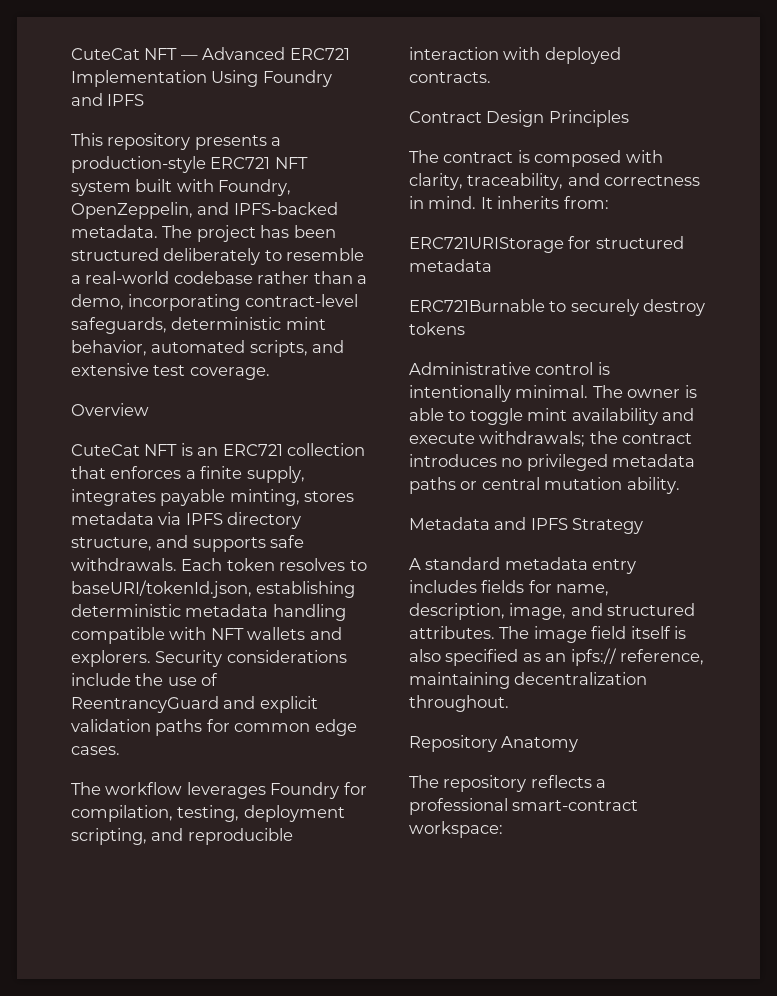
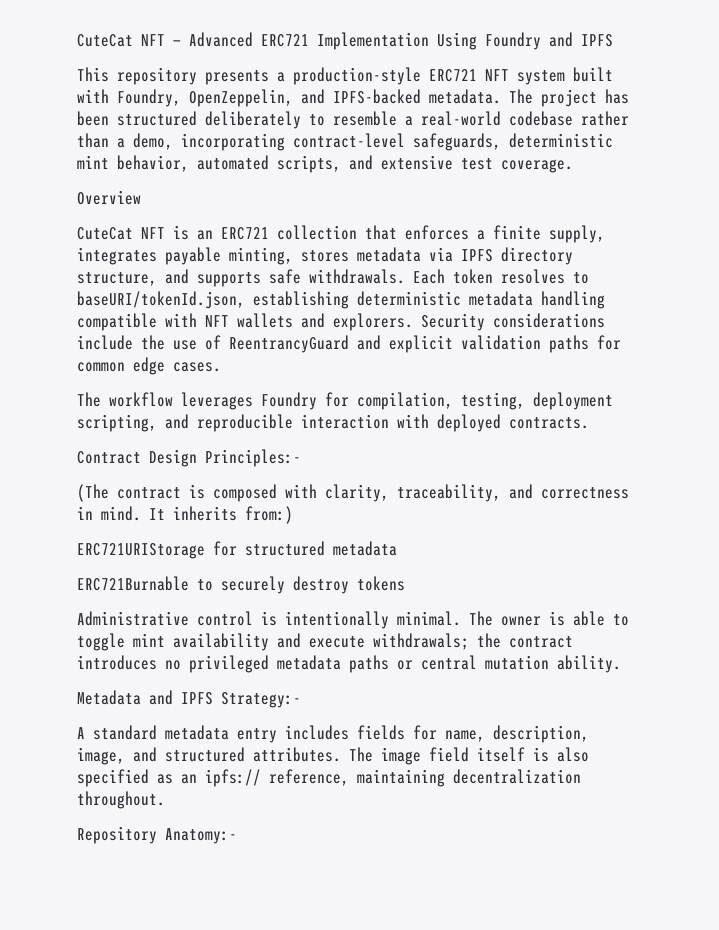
[548,110,629,127] [409,150,439,163] Principles // The -> [205,449,301,467] [77,484,109,502] Principles:- // (The
[563,196,609,209] from: -> [245,506,293,524] from:)
[572,518,644,534] Strategy -> [221,692,301,708] Strategy:-
[501,736,579,752] [409,775,607,792] [409,798,639,815] [409,821,503,838] Anatomy // The repository reflects a professional smart-contract workspace: -> [165,828,237,844] Anatomy:-

